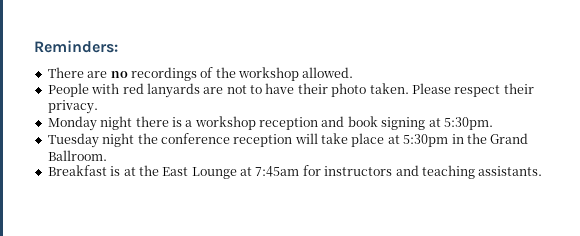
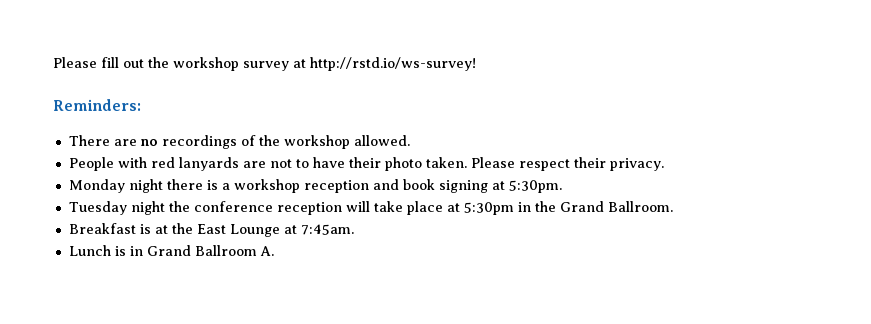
(34, 46) none -> [53,57,476,71] Please fill out the workshop survey at http://rstd.io/ws-survey! //
[255,165,543,179] 7:45am for instructors and teaching assistants. -> [300,224,354,235] [68,245,274,256] 7:45am. // Lunch is in Grand Ballroom A.

